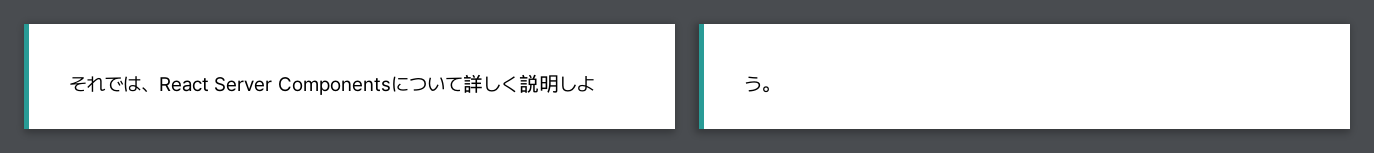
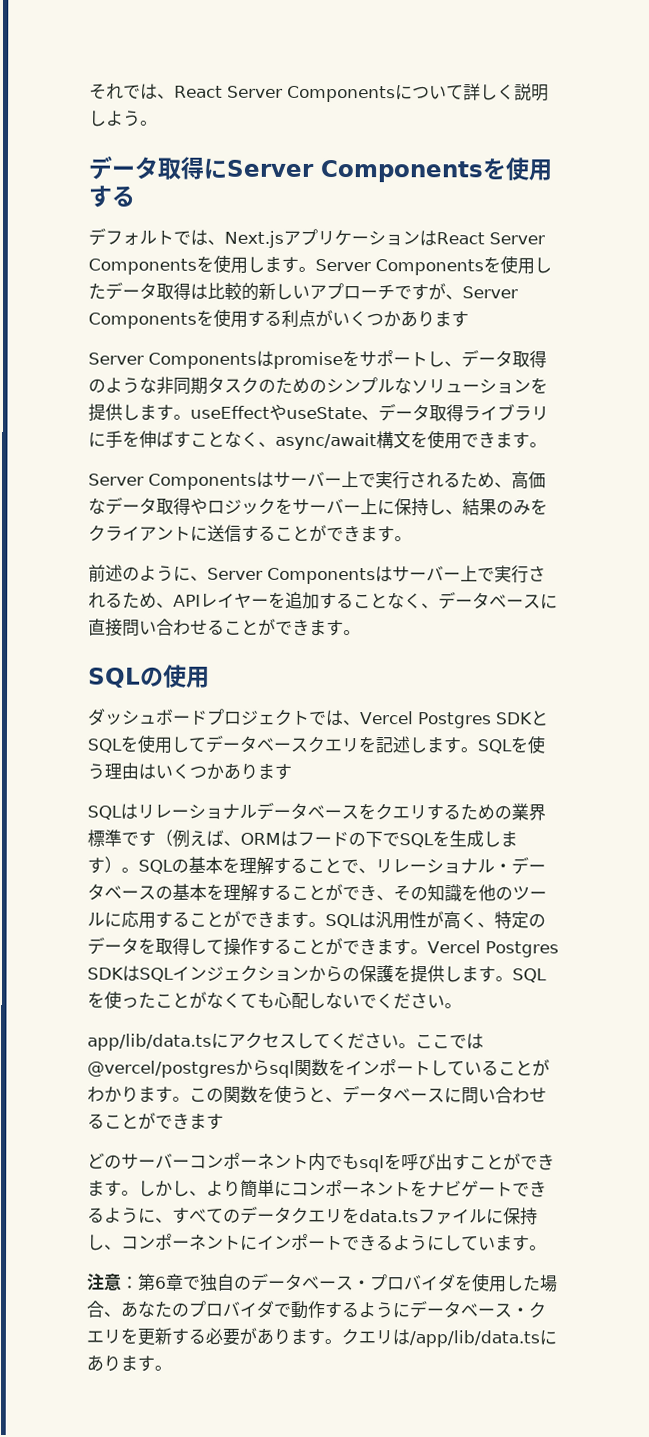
(780, 89) none -> [88,155,552,183] [88,185,135,208] [88,227,545,248] [88,254,552,276] [88,281,518,301] [88,308,469,329] [88,349,547,370] [88,376,548,395] [88,403,549,422] [88,430,547,451] [88,471,546,490] [88,496,548,517] [88,524,412,543] [88,564,546,585] [88,591,558,610] [88,618,361,637] [88,664,210,688] [87,708,549,729] [87,734,545,754] [87,762,292,780] [87,801,546,821] [87,829,518,848] [87,856,546,875] [87,883,547,903] [87,910,546,930] [87,936,559,958] [87,964,547,984] [87,990,462,1010] [87,1031,484,1051] [87,1058,550,1078] [87,1084,547,1105] [87,1112,224,1130] [87,1152,555,1173] [87,1179,547,1198] [87,1205,538,1226] [87,1233,547,1252] [87,1272,558,1293] [86,1300,546,1319] [86,1327,557,1348] [86,1354,172,1372] // データ取得にServer Componentsを使用する // デフォルトでは、Next.jsアプリケーションはReact Server Componentsを使用します。Server Componentsを使用したデータ取得は比較的新しいアプローチですが、Server Componentsを使用する利点がいくつかあります // Server Componentsはpromiseをサポートし、データ取得のような非同期タスクのためのシンプルなソリューションを提供します。useEffectやuseState、データ取得ライブラリに手を伸ばすことなく、async/await構文を使用できます。 // Server Componentsはサーバー上で実行されるため、高価なデータ取得やロジックをサーバー上に保持し、結果のみをクライアントに送信することができます。 // 前述のように、Server Componentsはサーバー上で実行されるため、APIレイヤーを追加することなく、データベースに直接問い合わせることができます。 // SQLの使用 // ダッシュボードプロジェクトでは、Vercel Postgres SDKとSQLを使用してデータベースクエリを記述します。SQLを使う理由はいくつかあります // SQLはリレーショナルデータベースをクエリするための業界標準です（例えば、ORMはフードの下でSQLを生成します）。SQLの基本を理解することで、リレーショナル・データベースの基本を理解することができ、その知識を他のツールに応用することができます。SQLは汎用性が高く、特定のデータを取得して操作することができます。Vercel Postgres SDKはSQLインジェクションからの保護を提供します。SQLを使ったことがなくても心配しないでください。 // app/lib/data.tsにアクセスしてください。ここでは@vercel/postgresからsql関数をインポートしていることがわかります。この関数を使うと、データベースに問い合わせることができます // どのサーバーコンポーネント内でもsqlを呼び出すことができます。しかし、より簡単にコンポーネントをナビゲートできるように、すべてのデータクエリをdata.tsファイルに保持し、コンポーネントにインポートできるようにしています。 // 注意：第6章で独自のデータベース・プロバイダを使用した場合、あなたのプロバイダで動作するようにデータベース・クエリを更新する必要があります。クエリは/app/lib/data.tsにあります。

